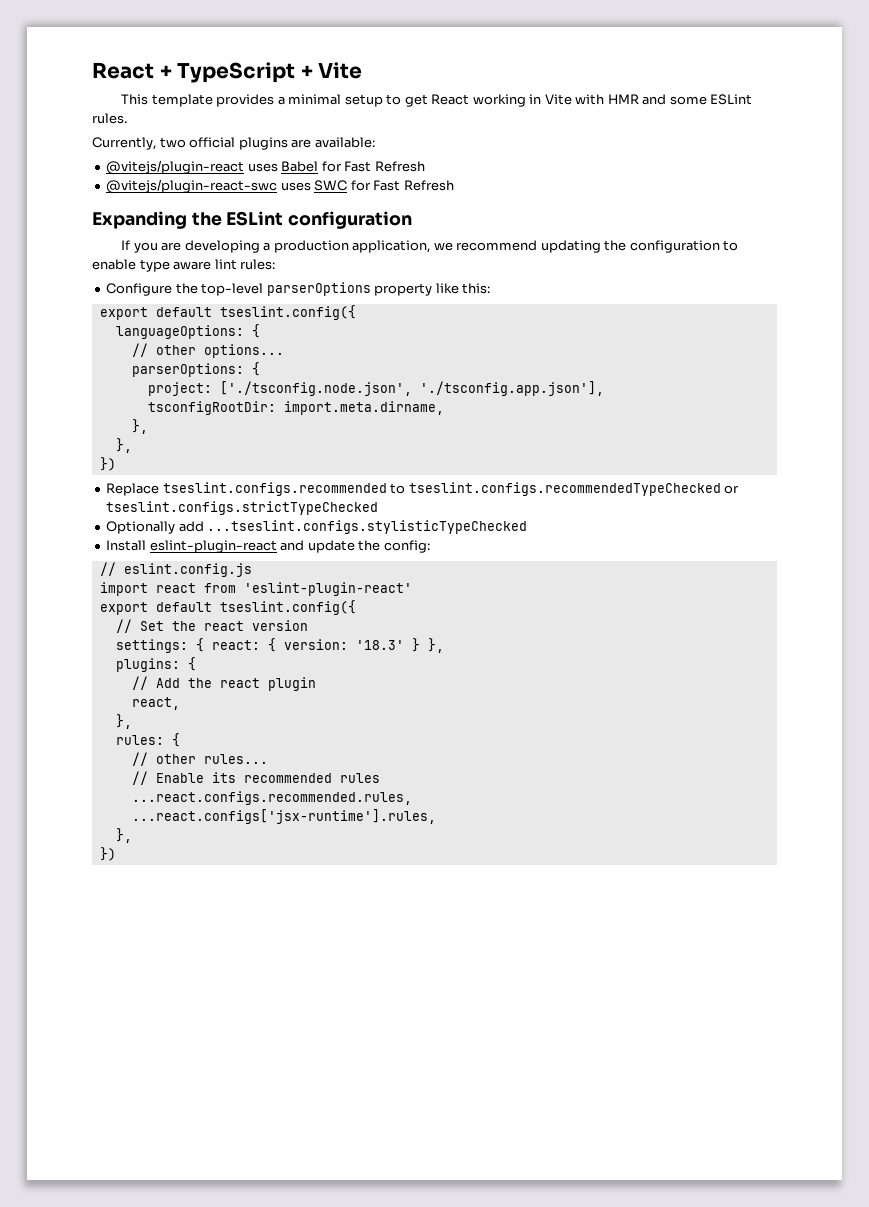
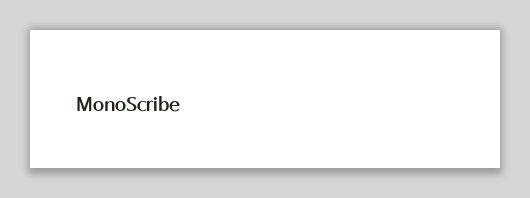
[92,62,363,83] [121,94,753,107] [92,113,127,124] [92,137,375,150] [106,160,425,175] [106,179,454,194] [92,211,413,229] [121,240,739,253] [92,259,276,272] [106,282,491,296] [99,305,356,320] [115,324,260,339] [131,343,284,358] [131,362,260,377] [147,381,604,396] [147,401,444,415] [131,419,148,434] [115,438,132,453] [99,457,116,471] [106,482,740,496] [106,501,379,515] [106,520,528,534] [106,540,430,553] [99,562,252,577] [99,582,412,596] [99,600,356,615] [115,619,308,633] [115,638,444,653] [115,657,196,672] [131,676,316,691] [131,697,180,710] [115,714,132,729] [115,733,180,747] [131,752,268,766] [131,771,380,785] [131,791,412,805] [131,809,436,824] [115,828,132,843] [99,847,116,861] React + TypeScript + Vite // This template provides a minimal setup to get React working in Vite with HMR and some ESLint rules. // Currently, two official plugins are available: // @vitejs/plugin-react uses Babel for Fast Refresh // @vitejs/plugin-react-swc uses SWC for Fast Refresh // Expanding the ESLint configuration // If you are developing a production application, we recommend updating the configuration to enable type aware lint rules: // Configure the top-level parserOptions property like this: // export default tseslint.config({ // languageOptions: { // // other options... // parserOptions: { // project: ['./tsconfig.node.json', './tsconfig.app.json'], // tsconfigRootDir: import.meta.dirname, // }, // }, // }) // Replace tseslint.configs.recommended to tseslint.configs.recommendedTypeChecked or tseslint.configs.strictTypeChecked // Optionally add ...tseslint.configs.stylisticTypeChecked // Install eslint-plugin-react and update the config: // // eslint.config.js // import react from 'eslint-plugin-react' // export default tseslint.config({ // // Set the react version // settings: { react: { version: '18.3' } }, // plugins: { // // Add the react plugin // react, // }, // rules: { // // other rules... // // Enable its recommended rules // ...react.configs.recommended.rules, // ...react.configs['jsx-runtime'].rules, // }, // }) -> [76,96,180,112] MonoScribe

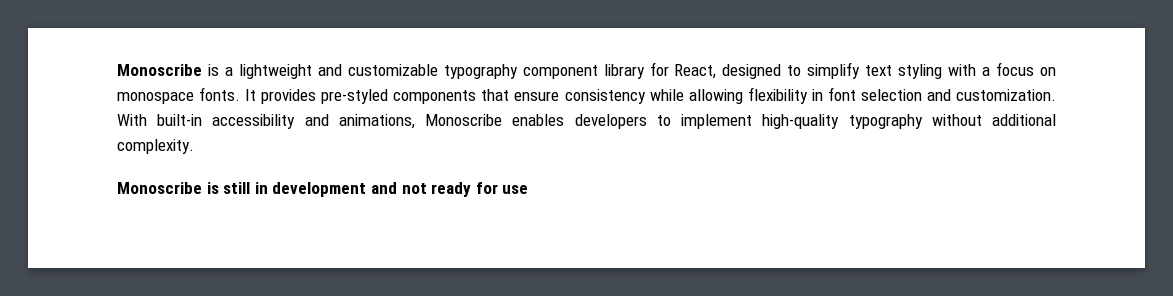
[76,96,180,112] MonoScribe -> [117,62,1056,79] [117,87,1056,104] [117,114,1056,129] [117,139,194,154] [117,182,529,197] Monoscribe is a lightweight and customizable typography component library for React, designed to simplify text styling with a focus on monospace fonts. It provides pre-styled components that ensure consistency while allowing flexibility in font selection and customization. With built-in accessibility and animations, Monoscribe enables developers to implement high-quality typography without additional complexity. // Monoscribe is still in development and not ready for use

